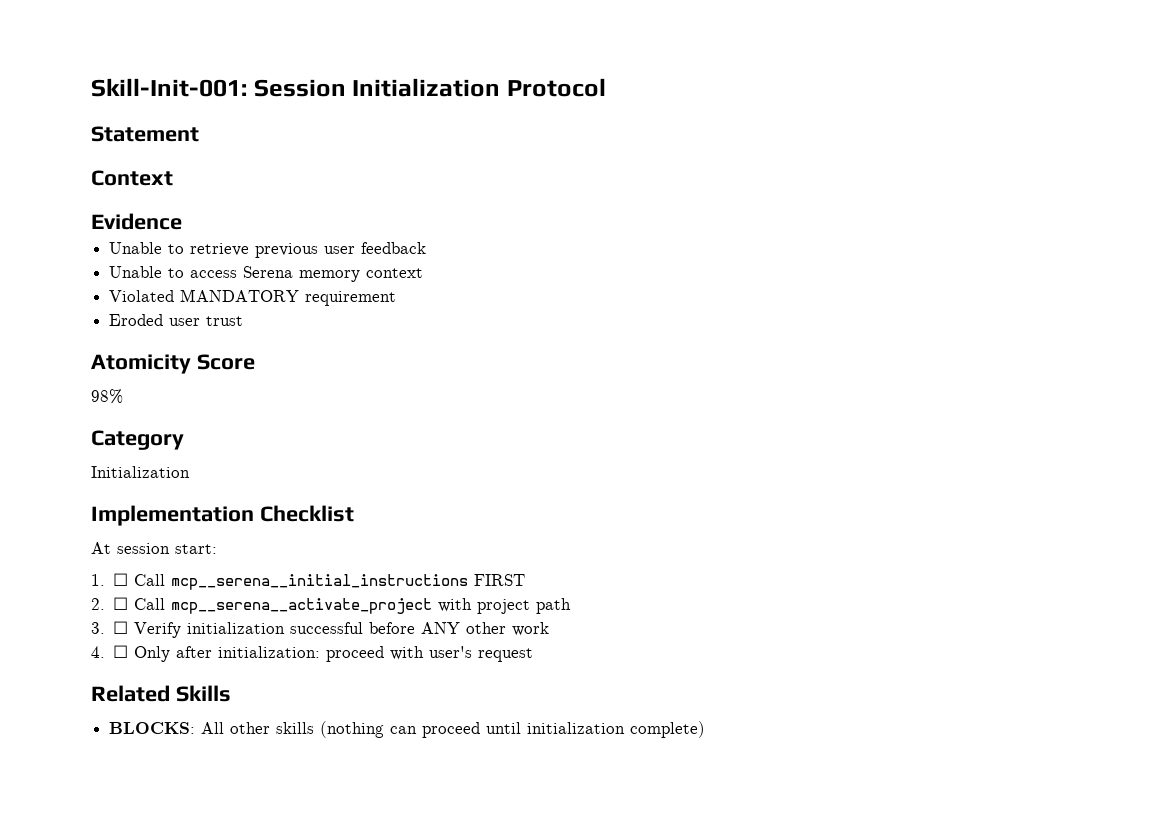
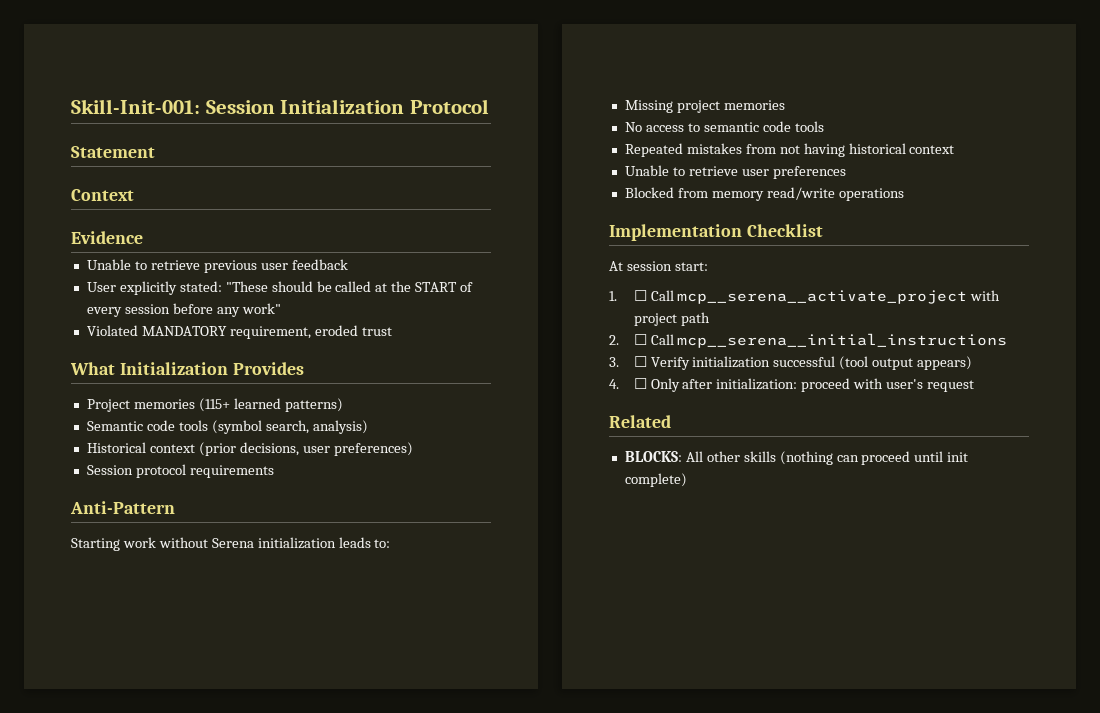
[109,266,424,282] [109,289,397,306] [109,314,244,326] [91,354,255,374] [91,389,123,404] [91,430,184,450] [91,466,190,478] Unable to access Serena memory context // Violated MANDATORY requirement // Eroded user trust // Atomicity Score // 98% // Category // Initialization -> [86,281,474,295] [86,303,281,317] [86,325,392,339] [70,362,304,375] [86,398,343,412] [86,420,368,434] [86,442,413,456] [86,464,274,478] [70,501,175,514] [71,537,391,551] [624,100,785,113] [624,121,824,132] [624,143,955,157] [624,165,846,179] [624,187,904,201] User explicitly stated: "These should be called at the START of every session before any work" // Violated MANDATORY requirement, eroded trust // What Initialization Provides // Project memories (115+ learned patterns) // Semantic code tools (symbol search, analysis) // Historical context (prior decisions, user preferences) // Session protocol requirements // Anti-Pattern // Starting work without Serena initialization leads to: // Missing project memories // No access to semantic code tools // Repeated mistakes from not having historical context // Unable to retrieve user preferences // Blocked from memory read/write operations
[171,574,526,590] [91,597,166,610] mcp__serena__initial_instructions FIRST // 2. ☐ Call -> (674, 295) none
[91,621,550,638] 3. ☐ Verify initialization successful before ANY other work -> [609,333,1008,348] [609,356,973,370] 2. ☐ Call mcp__serena__initial_instructions // 3. ☐ Verify initialization successful (tool output appears)
[175,685,231,702] Skills -> (671, 421) none
[527,722,626,734] initialization -> [947,452,969,462] init

